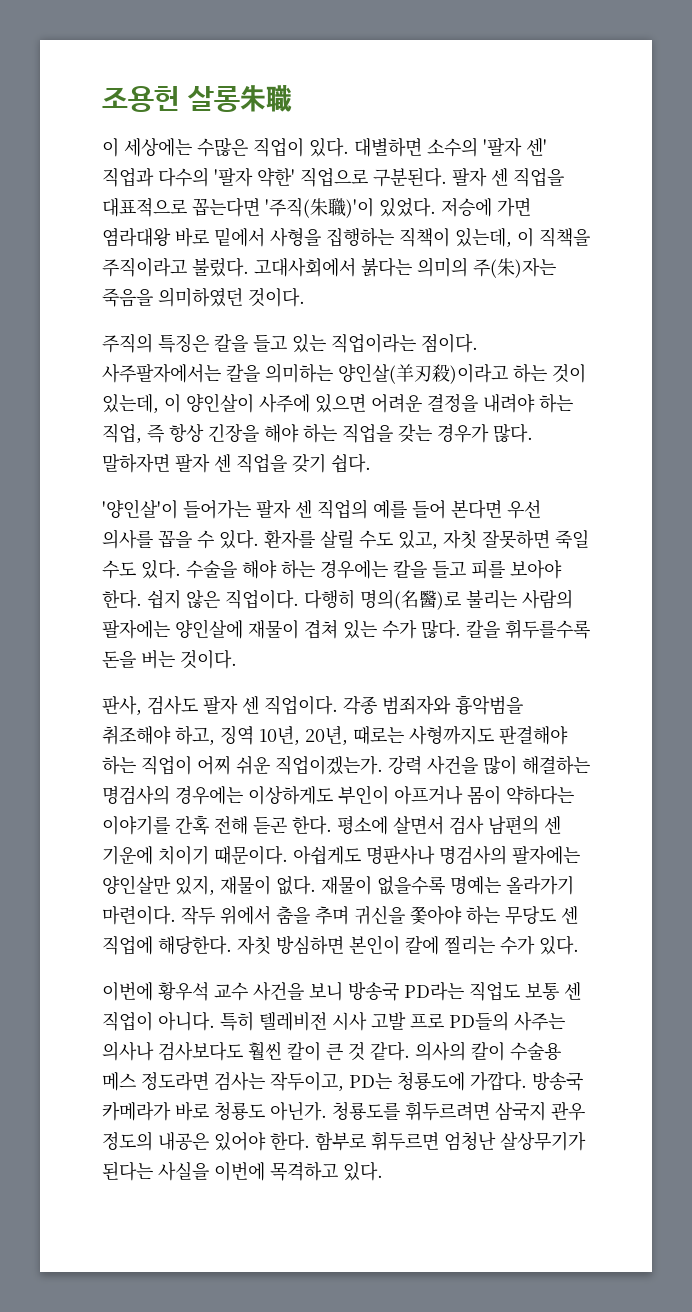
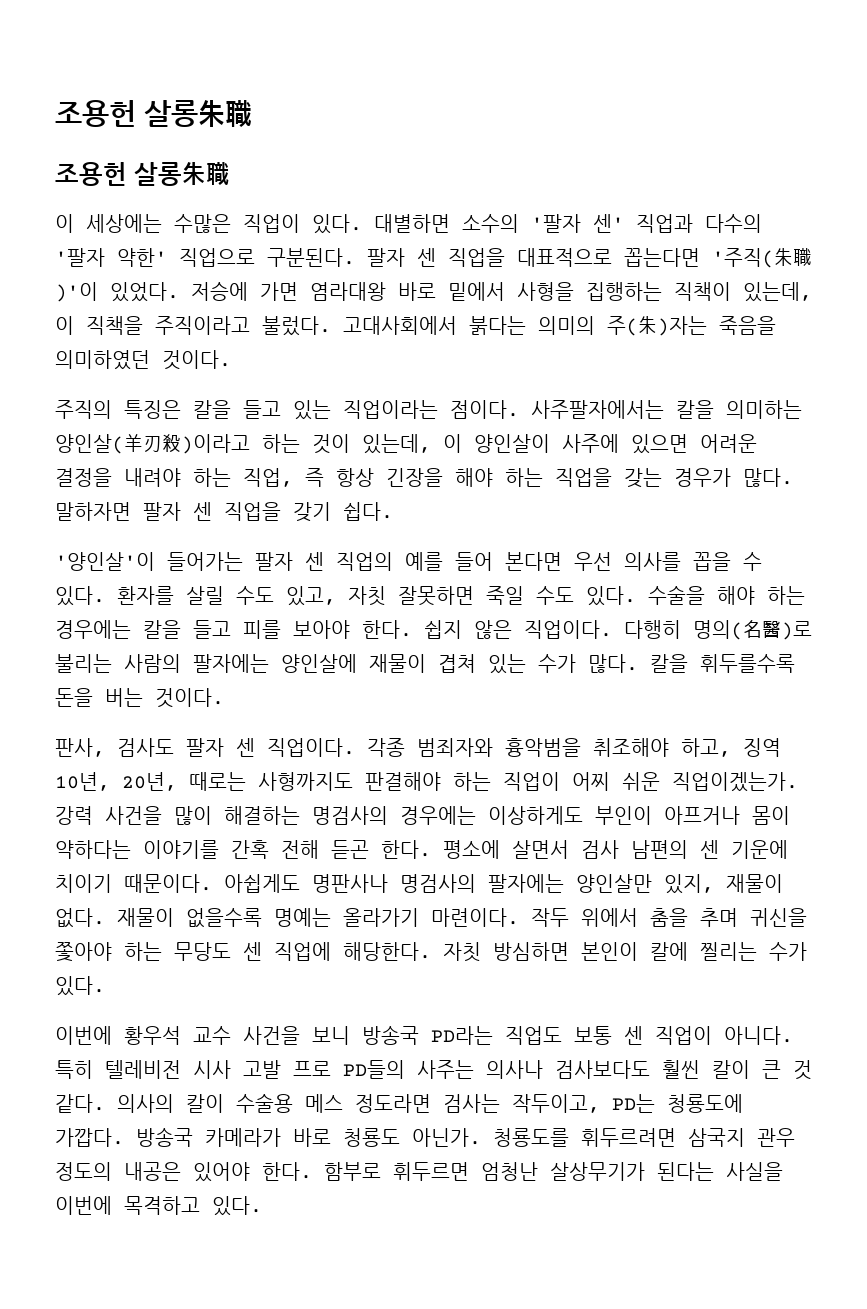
[102,85,292,112] 조용헌 살롱朱職 -> [55,100,252,127] [55,162,230,186] 조용헌 살롱朱職 // 조용헌 살롱朱職

